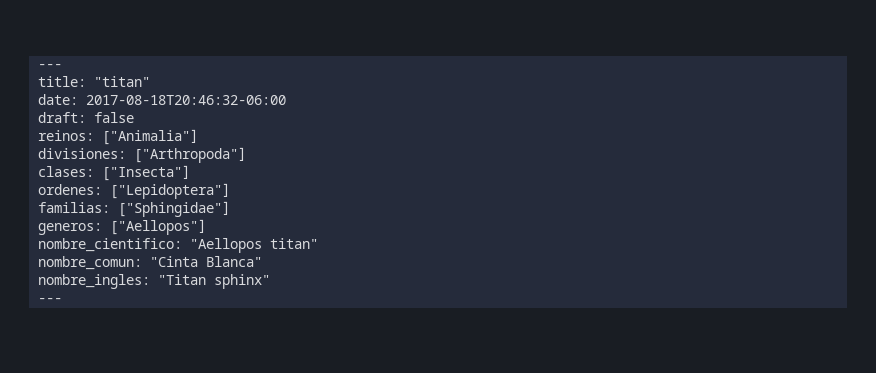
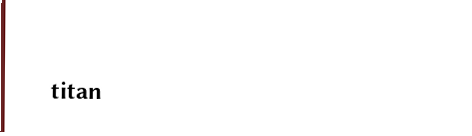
[38,64,63,69] [38,76,151,87] [38,94,287,105] [38,112,135,123] [38,129,199,145] [38,147,247,163] [38,165,191,181] [38,183,231,199] [38,201,231,217] [38,219,207,235] [38,238,319,253] [38,256,263,270] [38,274,271,289] [38,298,63,303] --- // title: "titan" // date: 2017-08-18T20:46:32-06:00 // draft: false // reinos: ["Animalia"] // divisiones: ["Arthropoda"] // clases: ["Insecta"] // ordenes: ["Lepidoptera"] // familias: ["Sphingidae"] // generos: ["Aellopos"] // nombre_cientifico: "Aellopos titan" // nombre_comun: "Cinta Blanca" // nombre_ingles: "Titan sphinx" // --- -> [50,81,102,99] titan

